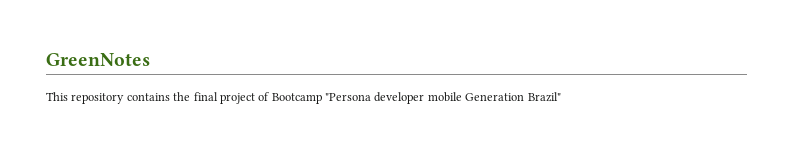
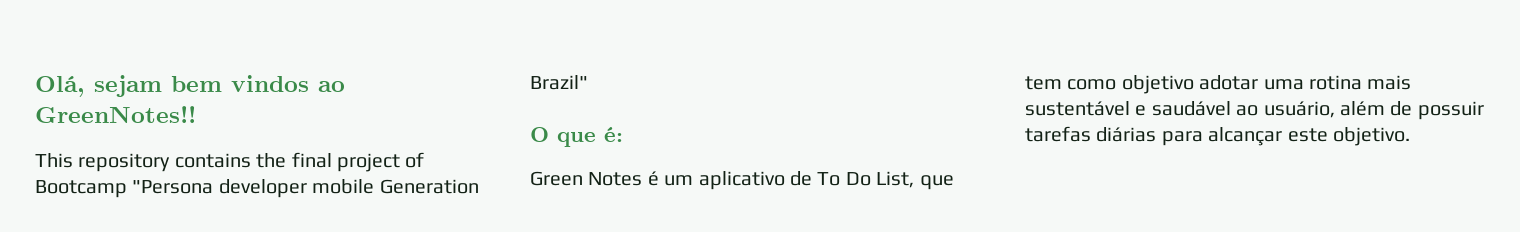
[46,53,150,66] GreenNotes -> [35,75,345,97] [35,106,196,123] Olá, sejam bem vindos ao GreenNotes!!
(561, 97) none -> [530,127,623,147] [530,171,954,190] [1025,75,1412,94] [1025,101,1484,120] [1025,126,1410,146] // O que é: // Green Notes é um aplicativo de To Do List, que tem como objetivo adotar uma rotina mais sustentável e saudável ao usuário, além de possuir tarefas diárias para alcançar este objetivo.

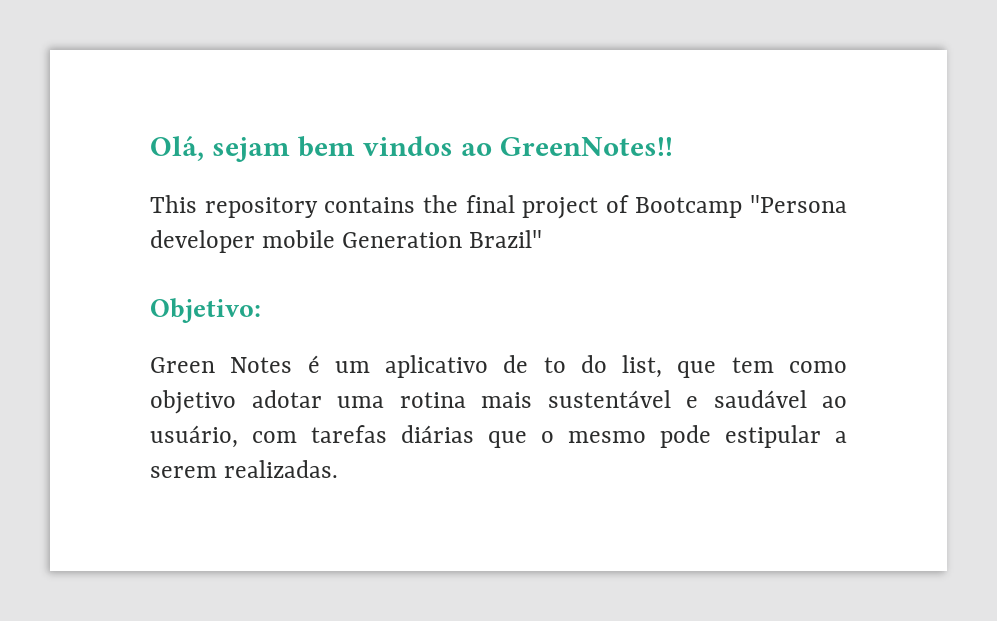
[530,127,623,147] O que é: -> [150,298,261,323] Objetivo:
[817,171,915,188] To Do List, -> [543,355,663,378] to do list,
[1340,101,1484,120] [1025,126,1410,146] além de possuir tarefas diárias para alcançar este objetivo. -> [252,425,847,448] [150,460,339,478] com tarefas diárias que o mesmo pode estipular a serem realizadas.

